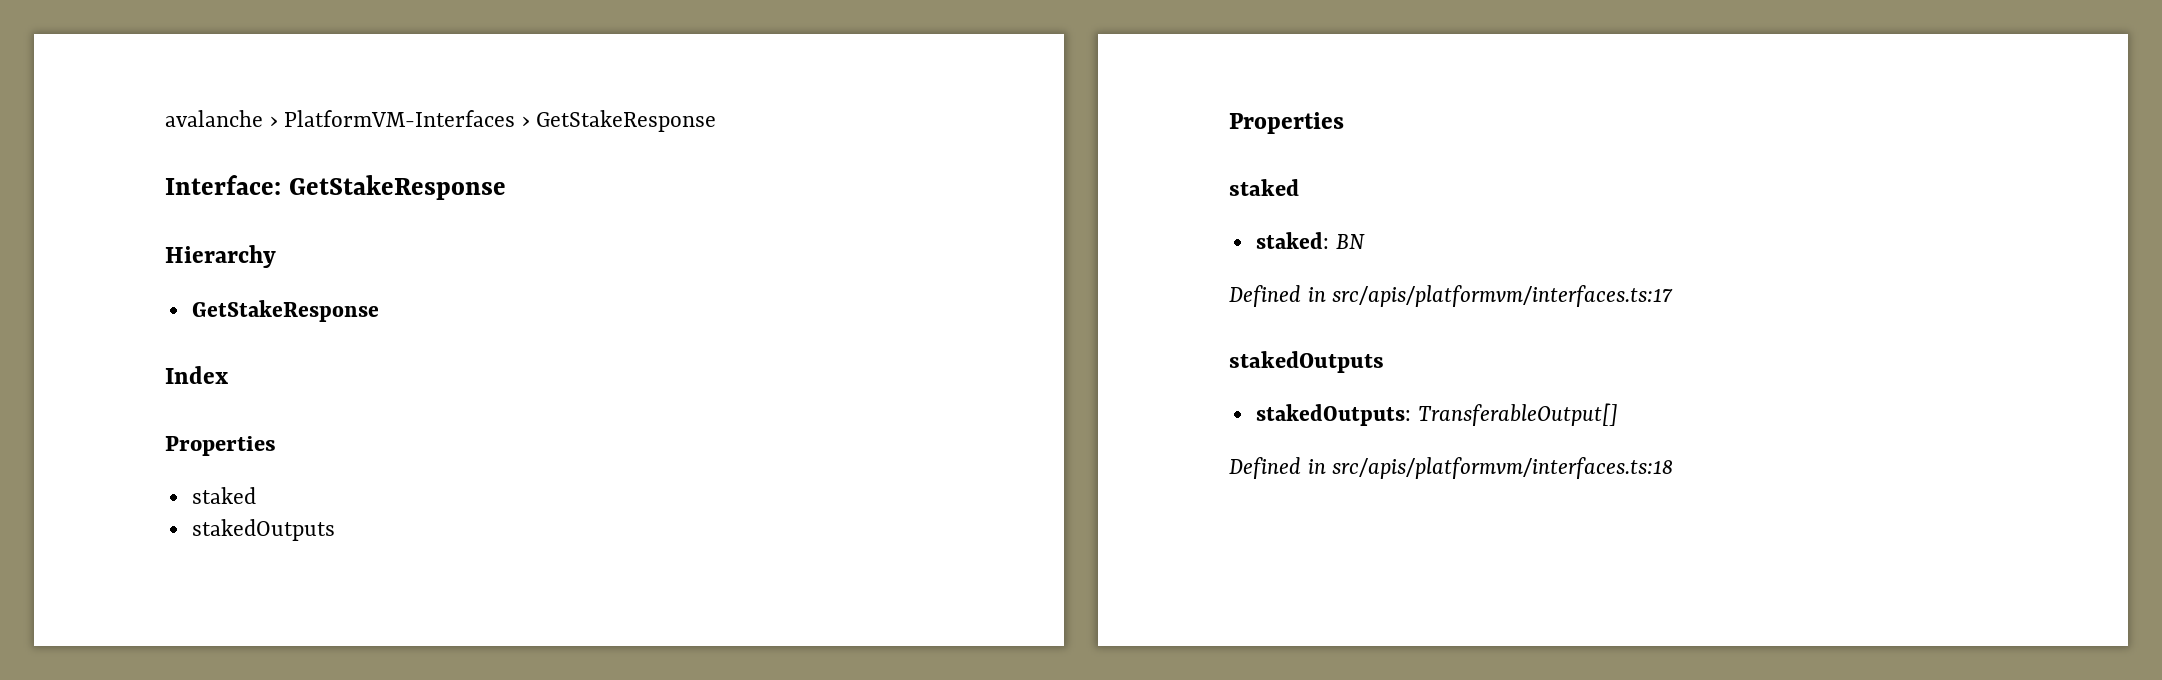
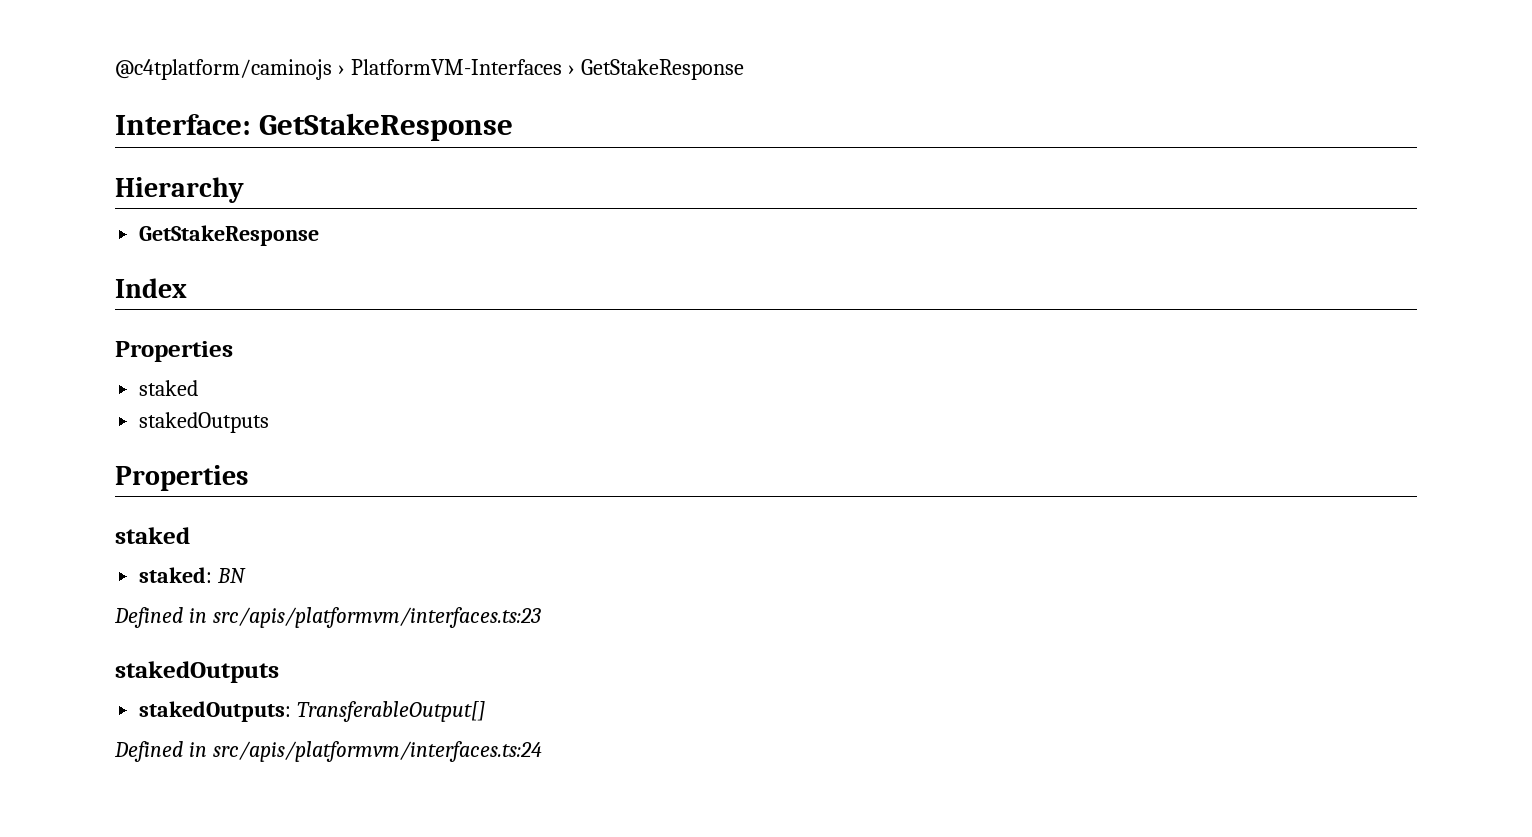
[165,110,263,127] avalanche -> [115,59,332,80] @c4tplatform/caminojs
[1332,285,1674,307] src/apis/platformvm/interfaces.ts:17 -> [212,607,541,628] src/apis/platformvm/interfaces.ts:23
[1332,457,1674,479] src/apis/platformvm/interfaces.ts:18 -> [212,741,542,762] src/apis/platformvm/interfaces.ts:24

